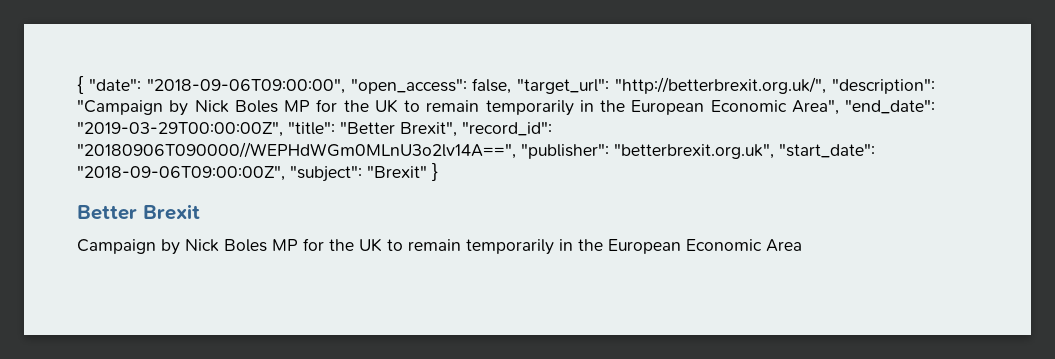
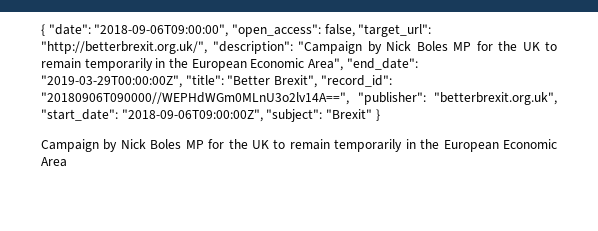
[77,204,200,220] // Better Brexit -> (380, 115) none

